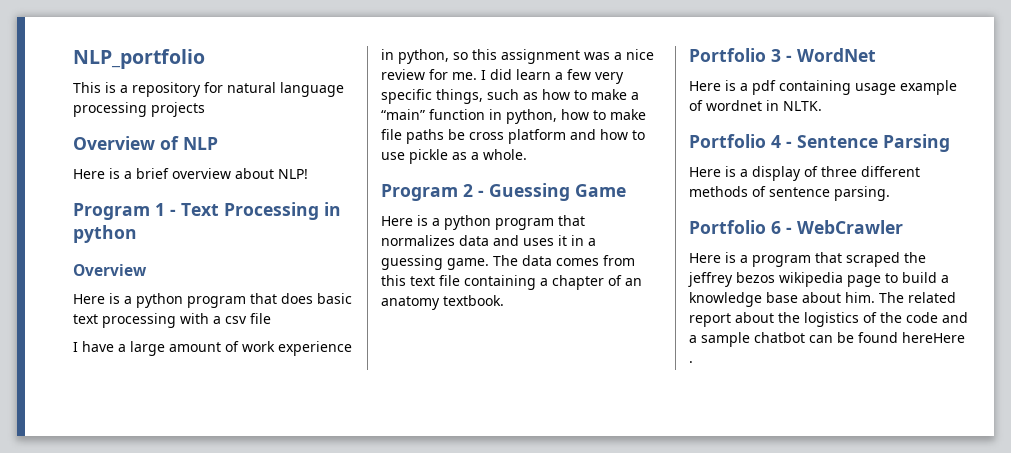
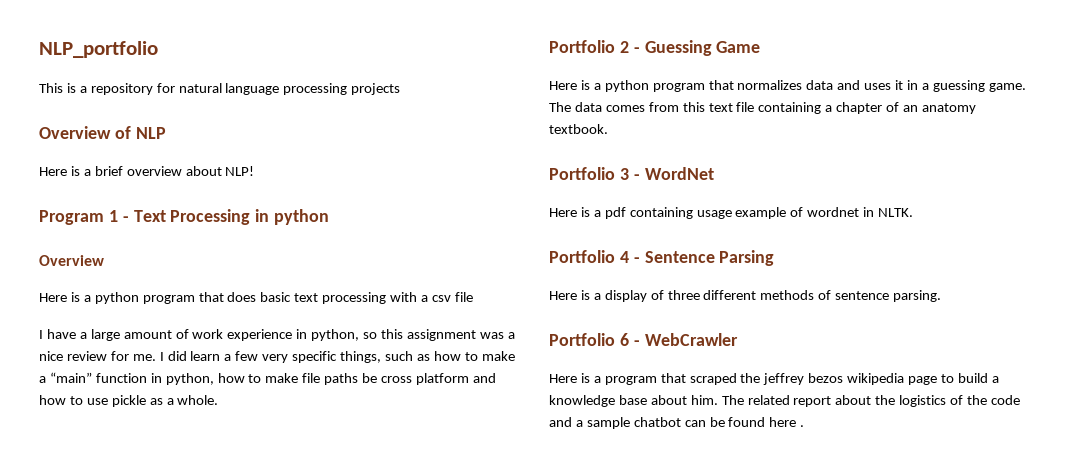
[381,184,458,201] Program -> [549,40,615,53] Portfolio
[902,332,965,343] hereHere -> [769,417,797,427] here

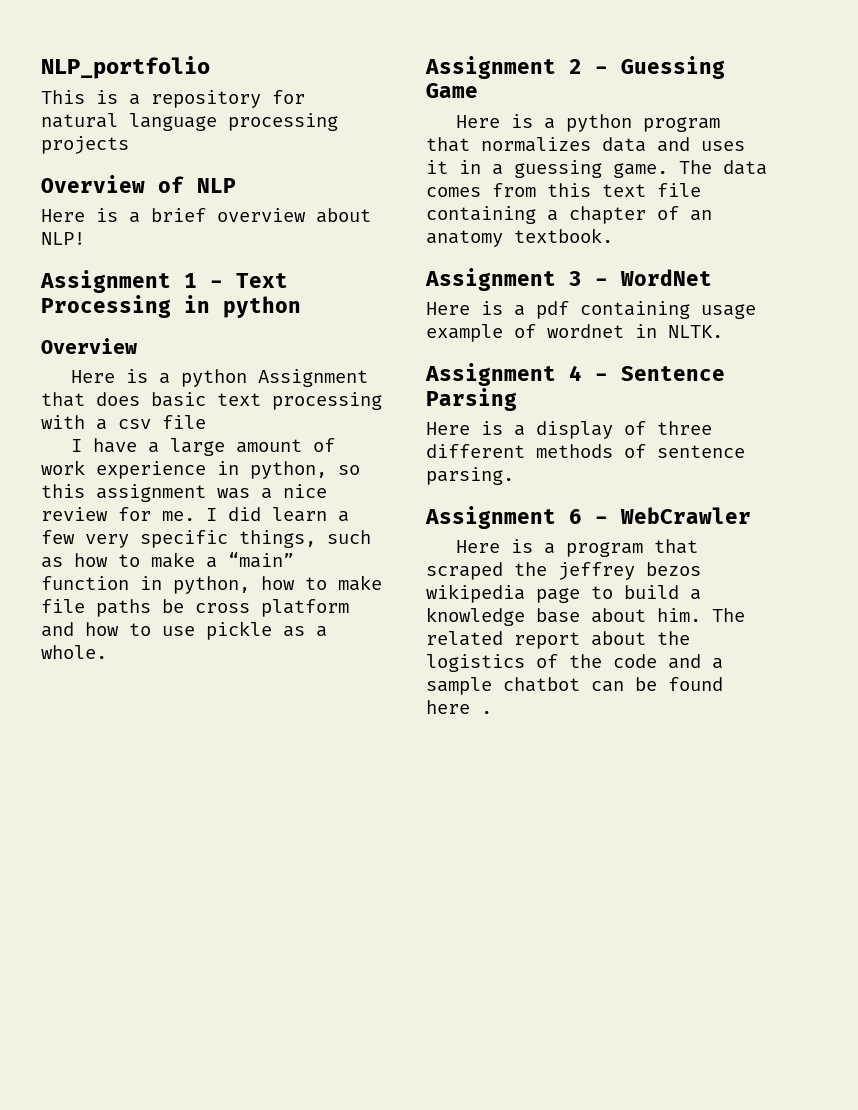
[39,210,104,225] Program -> [40,270,171,293] Assignment
[142,295,195,304] program -> [257,369,368,387] Assignment
[549,40,615,53] Portfolio -> [425,56,556,79] Assignment
[549,167,615,180] Portfolio -> [425,268,556,291] Assignment
[549,250,615,263] Portfolio -> [425,363,556,386] Assignment
[549,333,615,346] Portfolio -> [425,506,556,529] Assignment

